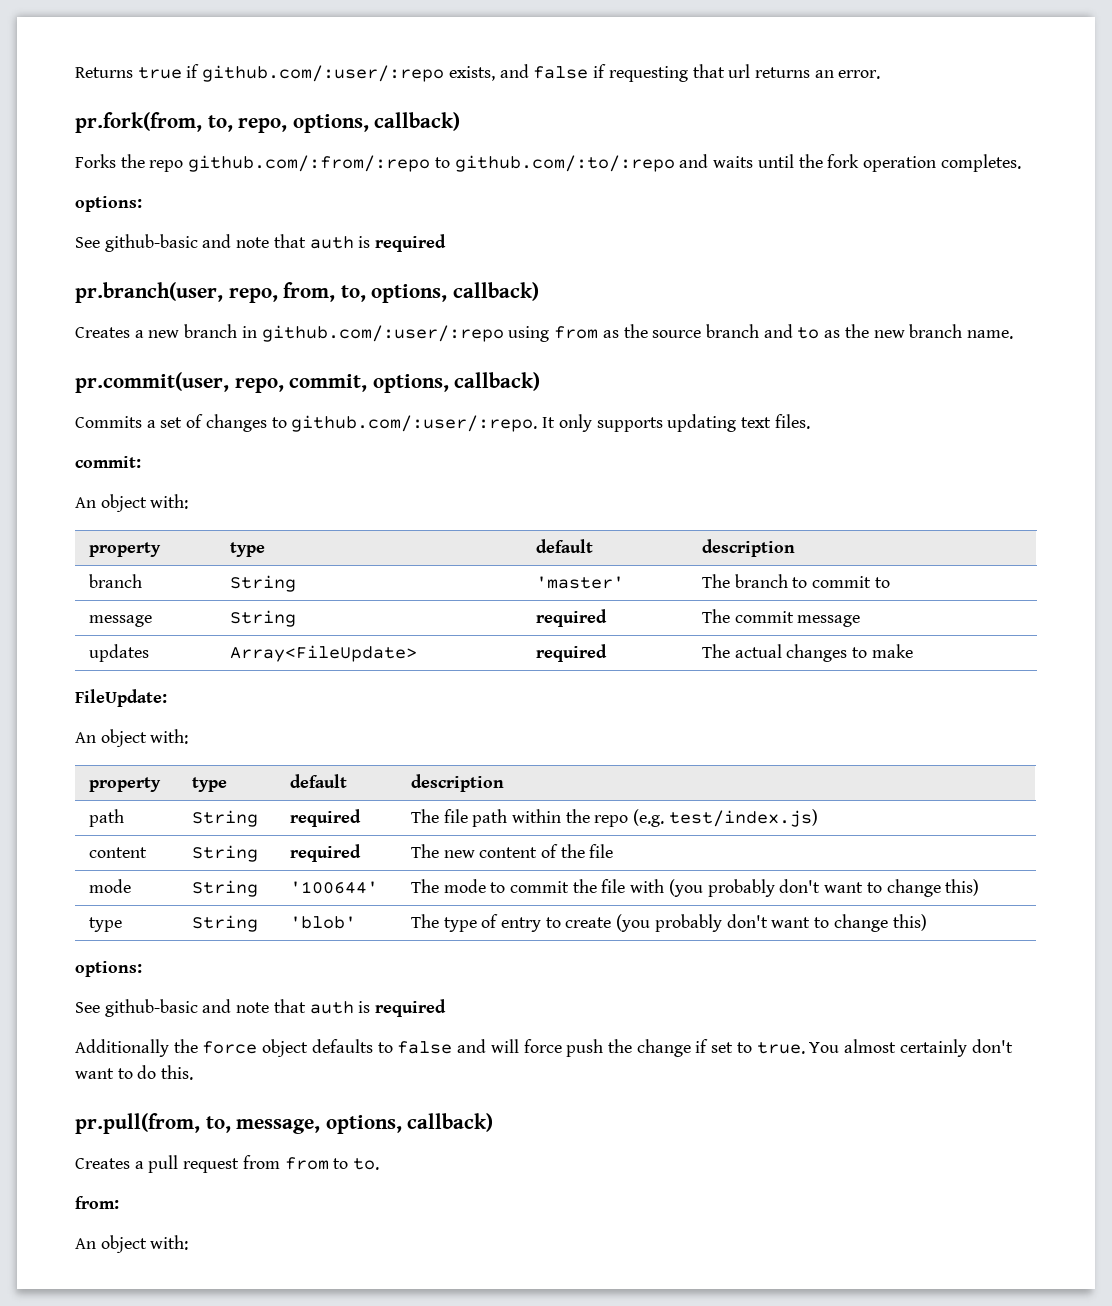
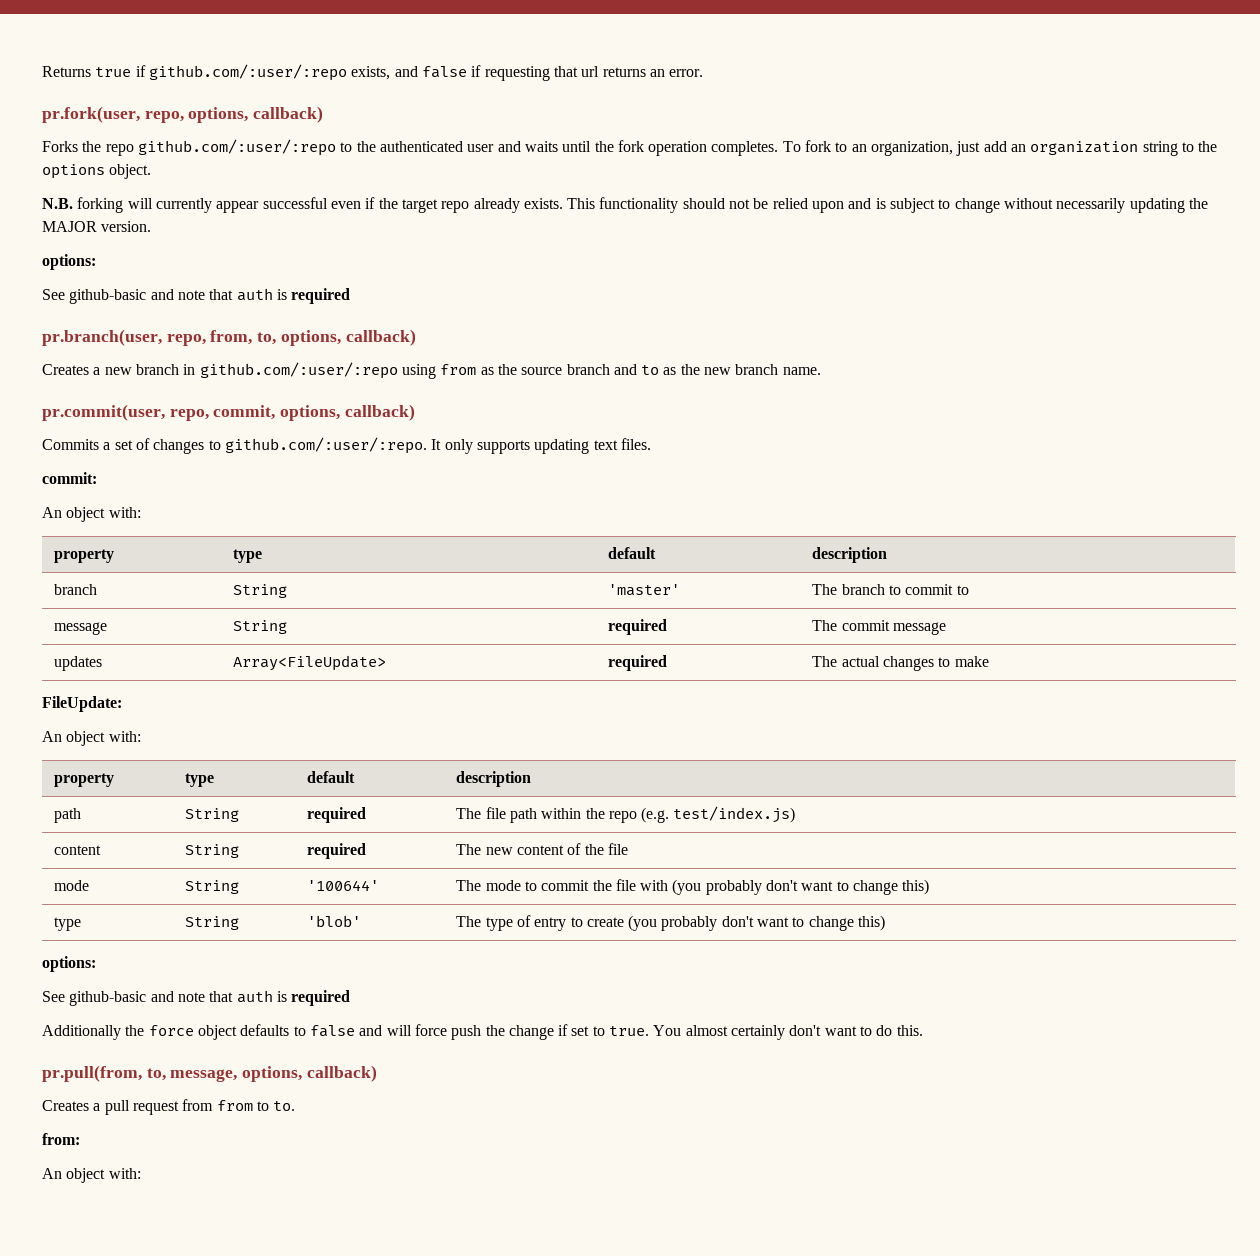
[75,112,233,133] pr.fork(from, to, -> [42,106,140,123] pr.fork(user,
[188,155,675,172] github.com/:from/:repo to github.com/:to/:repo -> [137,139,495,156] github.com/:user/:repo to the authenticated user
(1021, 163) none -> [782,140,1218,156] [42,164,152,179] [42,197,1208,213] [42,221,152,232] To fork to an organization, just add an organization string to the options object. // N.B. forking will currently appear successful even if the target repo already exists. This functionality should not be relied upon and is subject to change without necessarily updating the MAJOR version.

